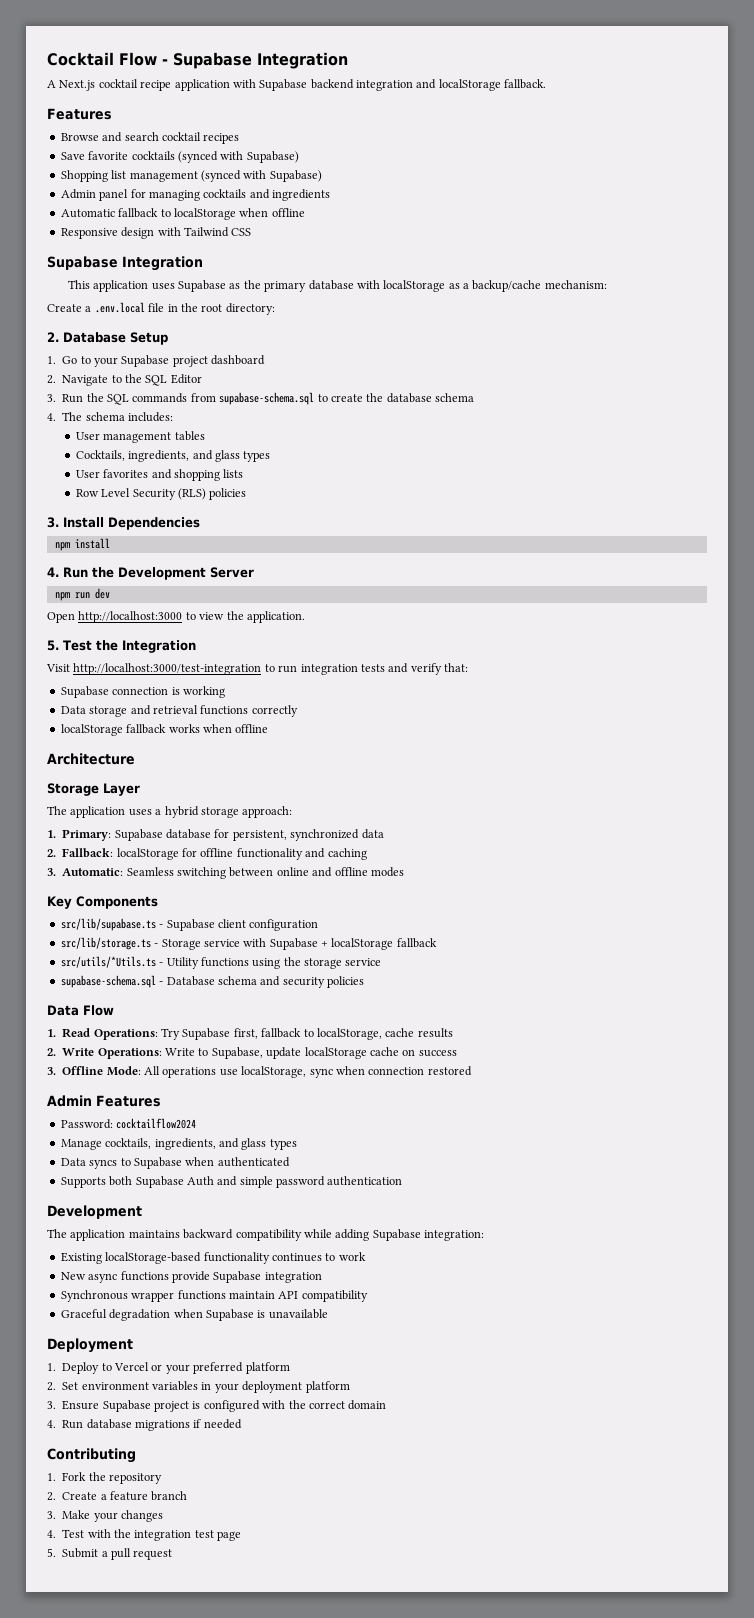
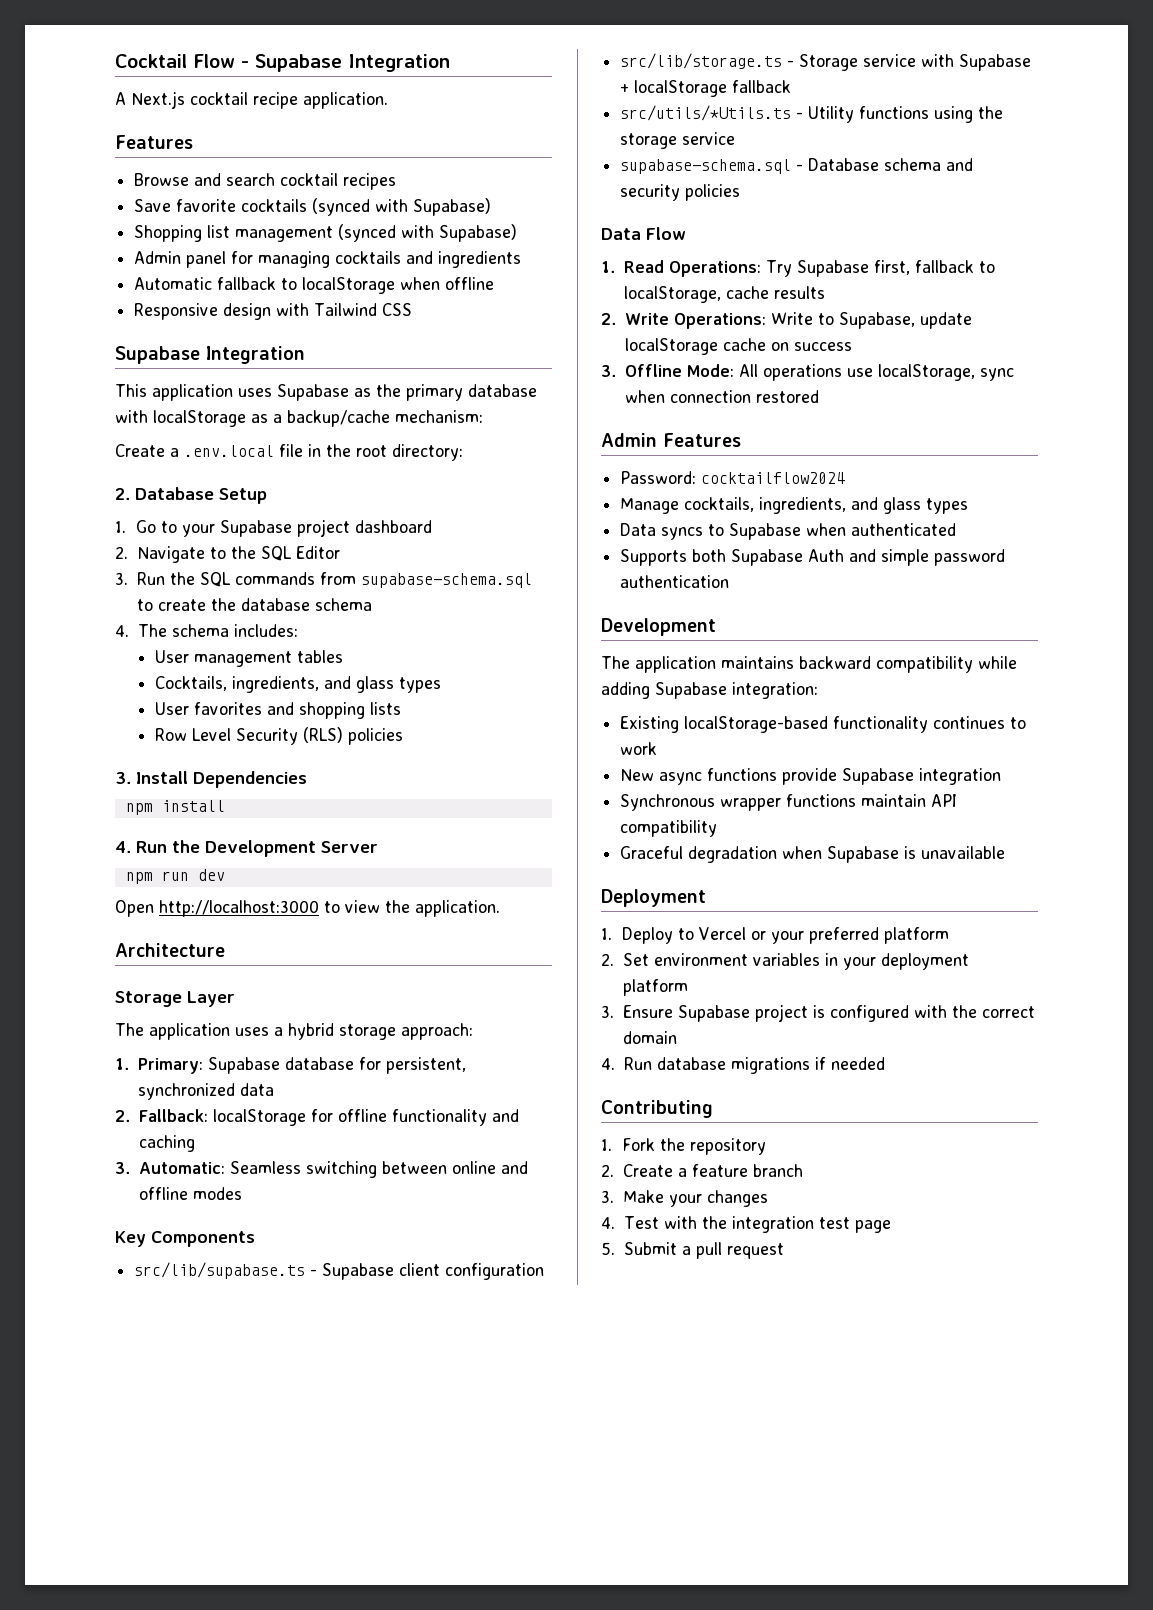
[174,79,547,91] application with Supabase backend integration and localStorage fallback. -> [303,92,388,109] application.
[47,640,196,653] [46,663,468,675] [60,686,225,698] [60,705,298,717] [60,724,269,736] // 5. Test the Integration // Visit http://localhost:3000/test-integration to run integration tests and verify that: // Supabase connection is working // Data storage and retrieval functions correctly // localStorage fallback works when offline -> (500, 908) none

